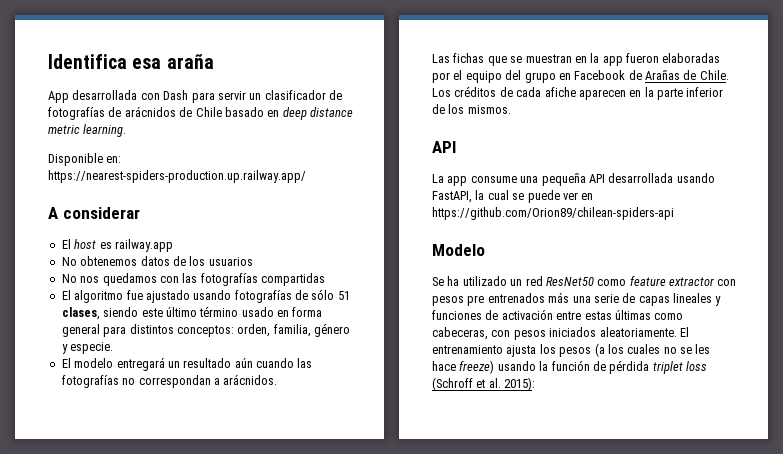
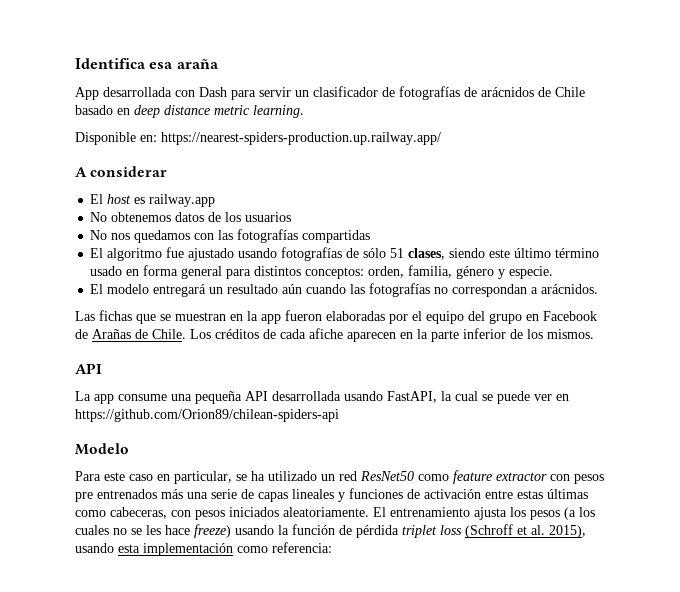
[432,277,444,286] Se -> [75,471,247,484] Para este caso en particular, se
[504,377,536,391] 2015): -> [549,525,586,538] [75,542,332,556] 2015), usando esta implementación como referencia:

